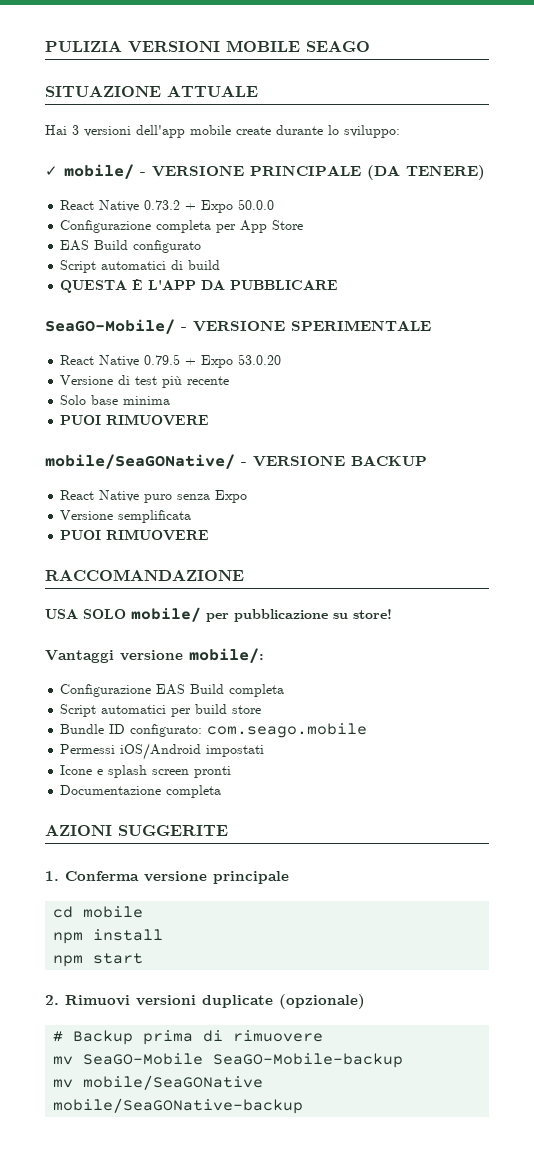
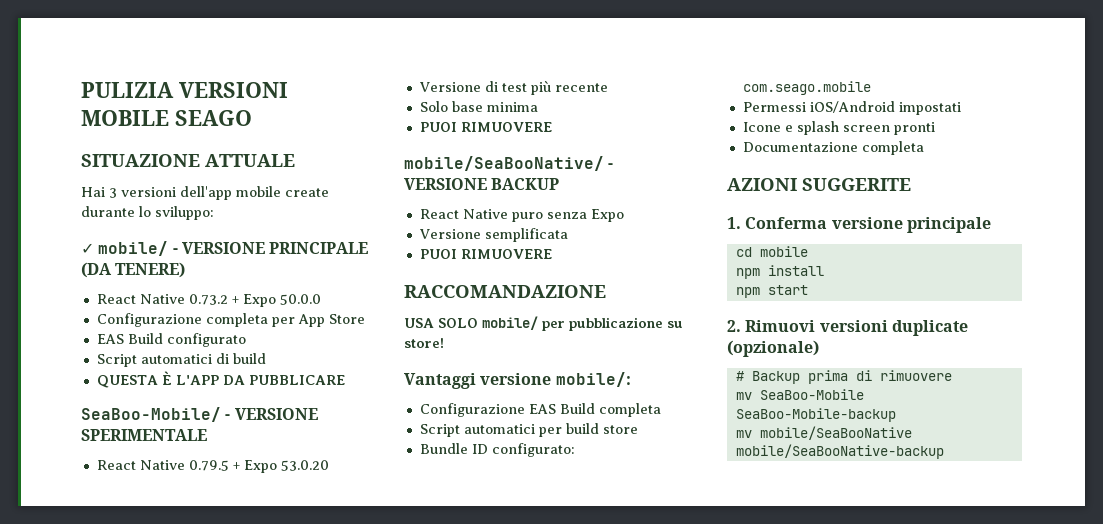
[45,319,175,334] SeaGO-Mobile/ -> [81,407,221,422] SeaBoo-Mobile/
[45,454,235,469] mobile/SeaGONative/ -> [404,156,604,171] mobile/SeaBooNative/
[83,1053,404,1068] [53,1075,264,1090] [53,1098,304,1114] SeaGO-Mobile SeaGO-Mobile-backup // mv mobile/SeaGONative mobile/SeaGONative-backup -> [759,389,864,400] [735,408,896,422] [735,426,912,440] [735,444,944,459] SeaBoo-Mobile SeaBoo-Mobile-backup // mv mobile/SeaBooNative mobile/SeaBooNative-backup

